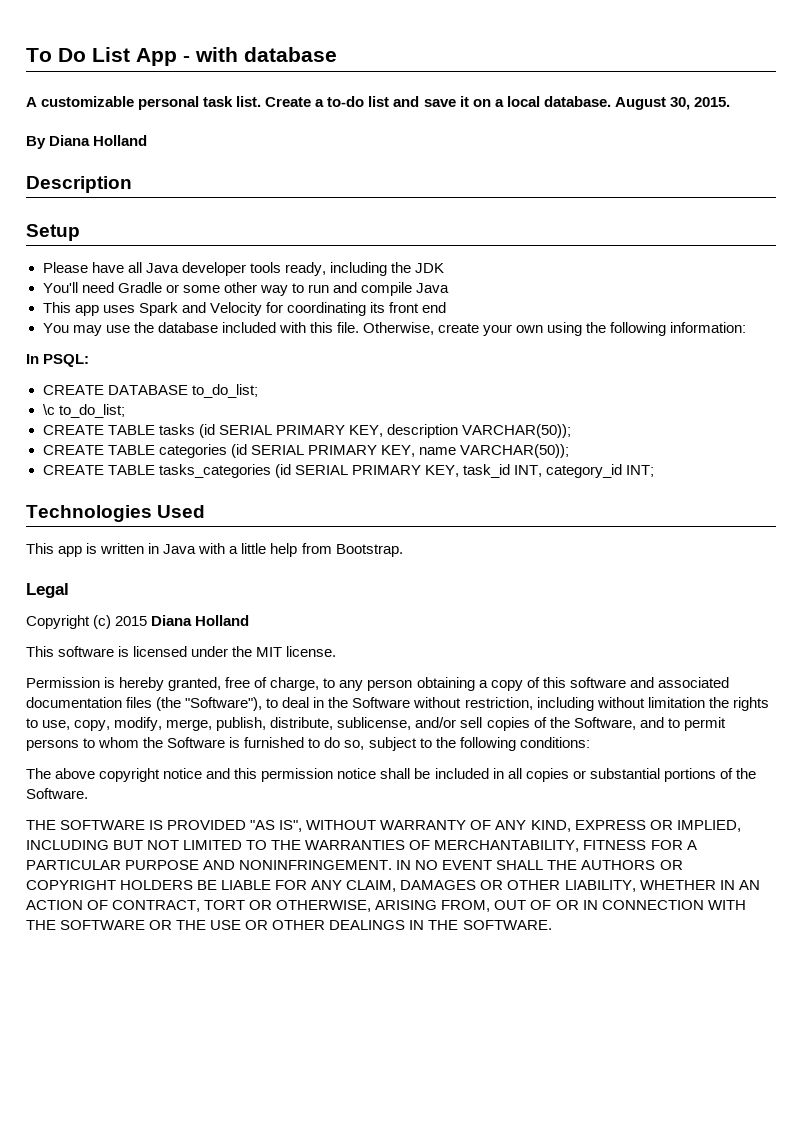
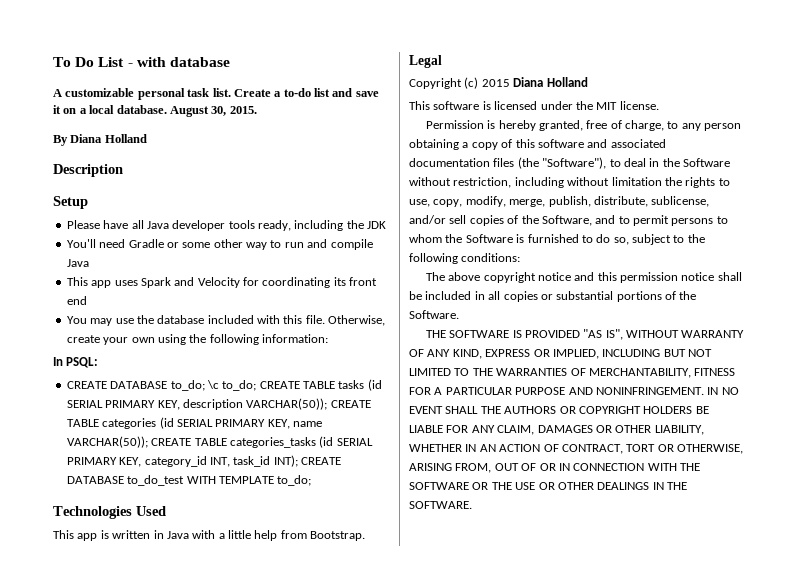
[136,48,177,66] App -> (125, 62) none
[191,384,258,398] [42,404,125,418] to_do_list; // \c to_do_list; // -> [170,380,257,391] to_do; \c to_do;
(571, 431) // -> (328, 404) none
[42,464,654,478] // CREATE TABLE tasks_categories (id SERIAL PRIMARY KEY, task_id INT, category_id INT; -> [151,436,373,448] [66,455,341,467] [66,475,312,486] CREATE TABLE categories_tasks (id SERIAL PRIMARY KEY, category_id INT, task_id INT); CREATE DATABASE to_do_test WITH TEMPLATE to_do;

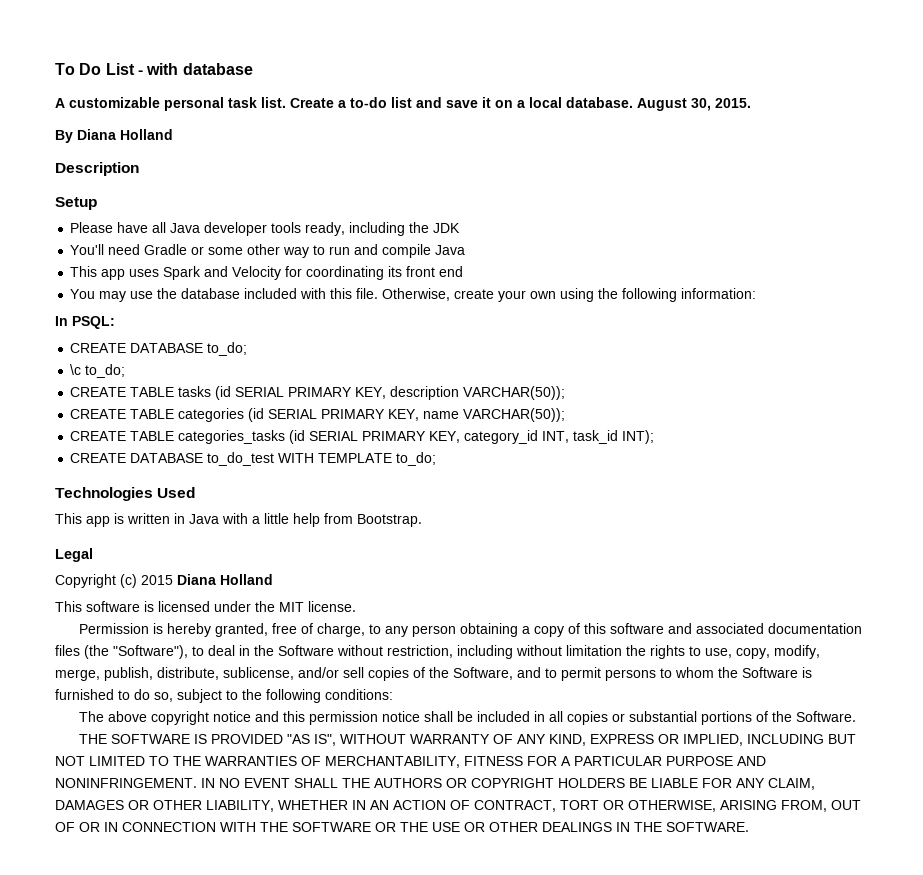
(205, 385) none -> (248, 349) //
(257, 385) none -> (126, 371) //
(328, 404) none -> (566, 393) //
(148, 442) none -> (566, 415) //
(298, 461) none -> (655, 437) //

